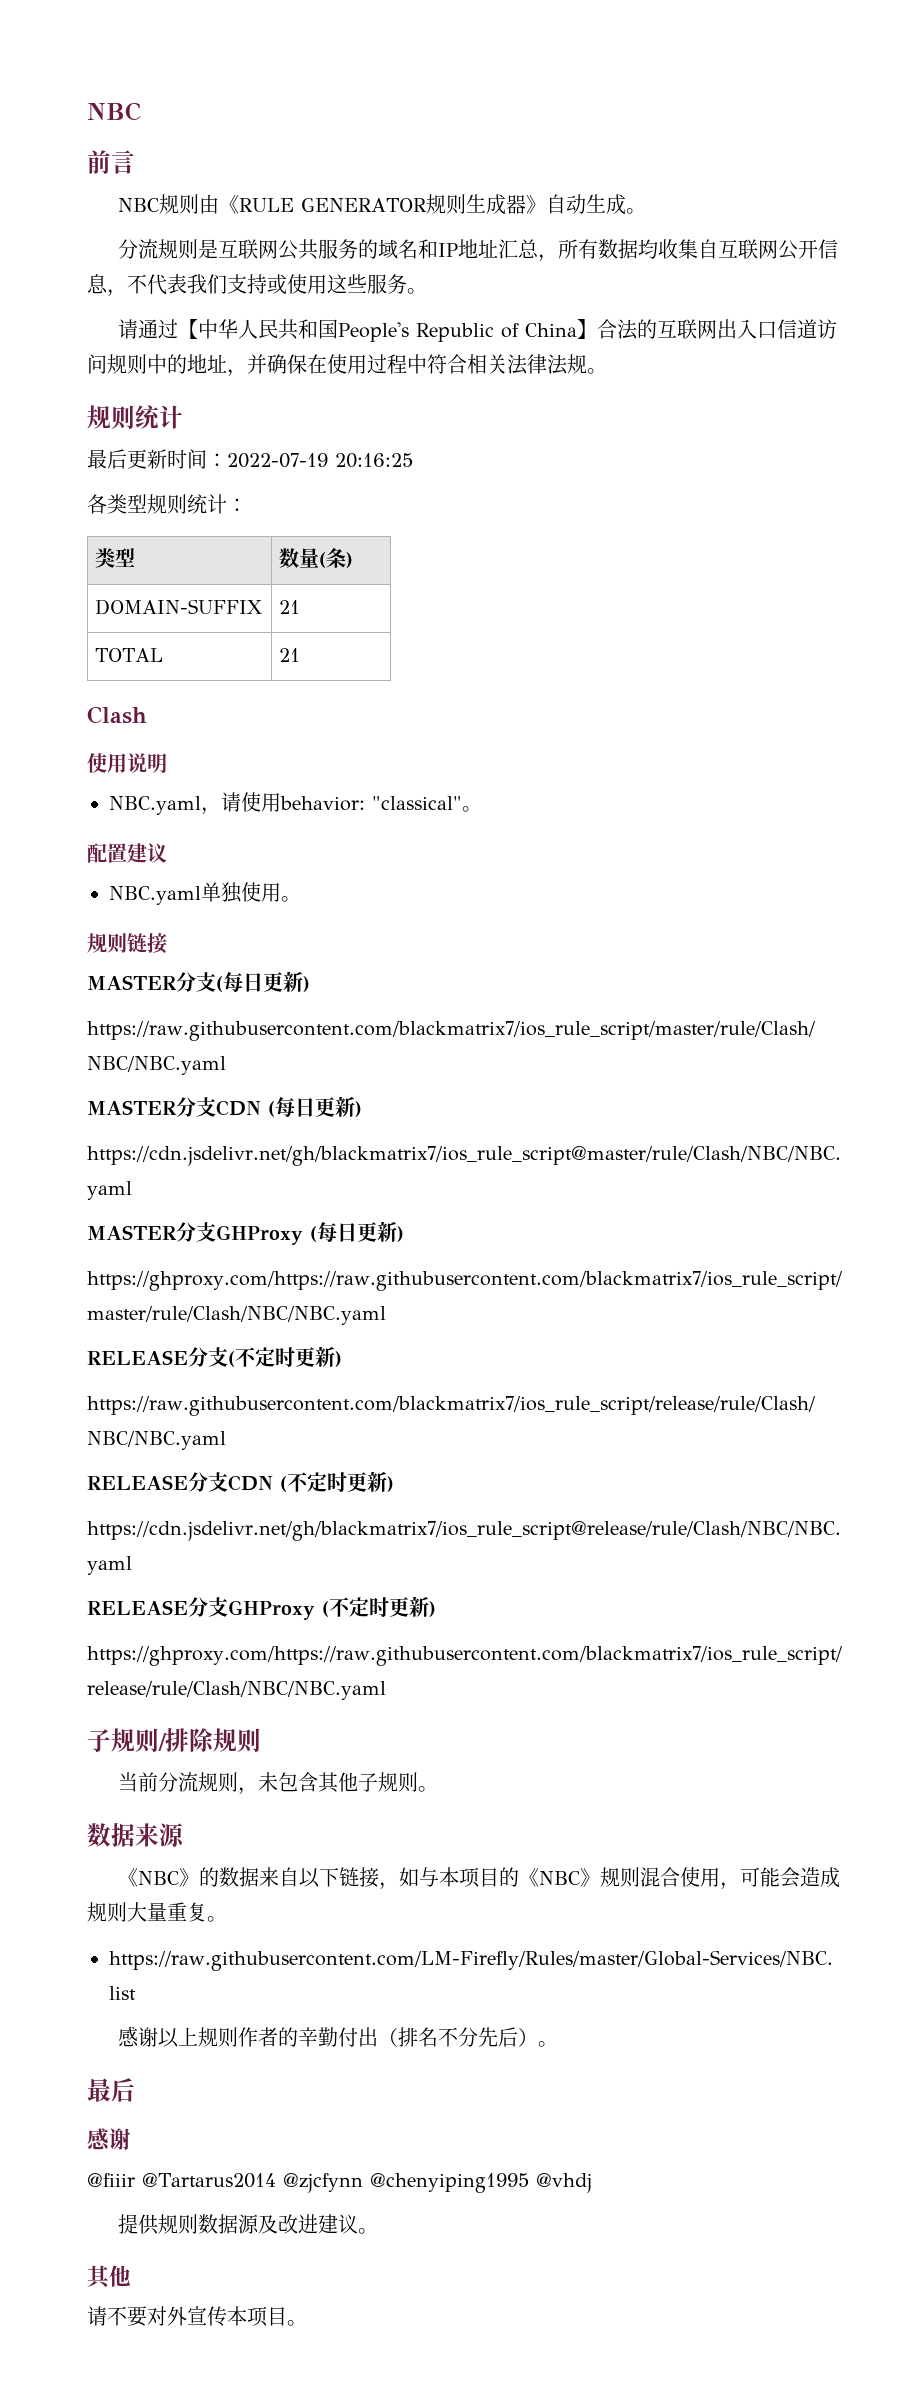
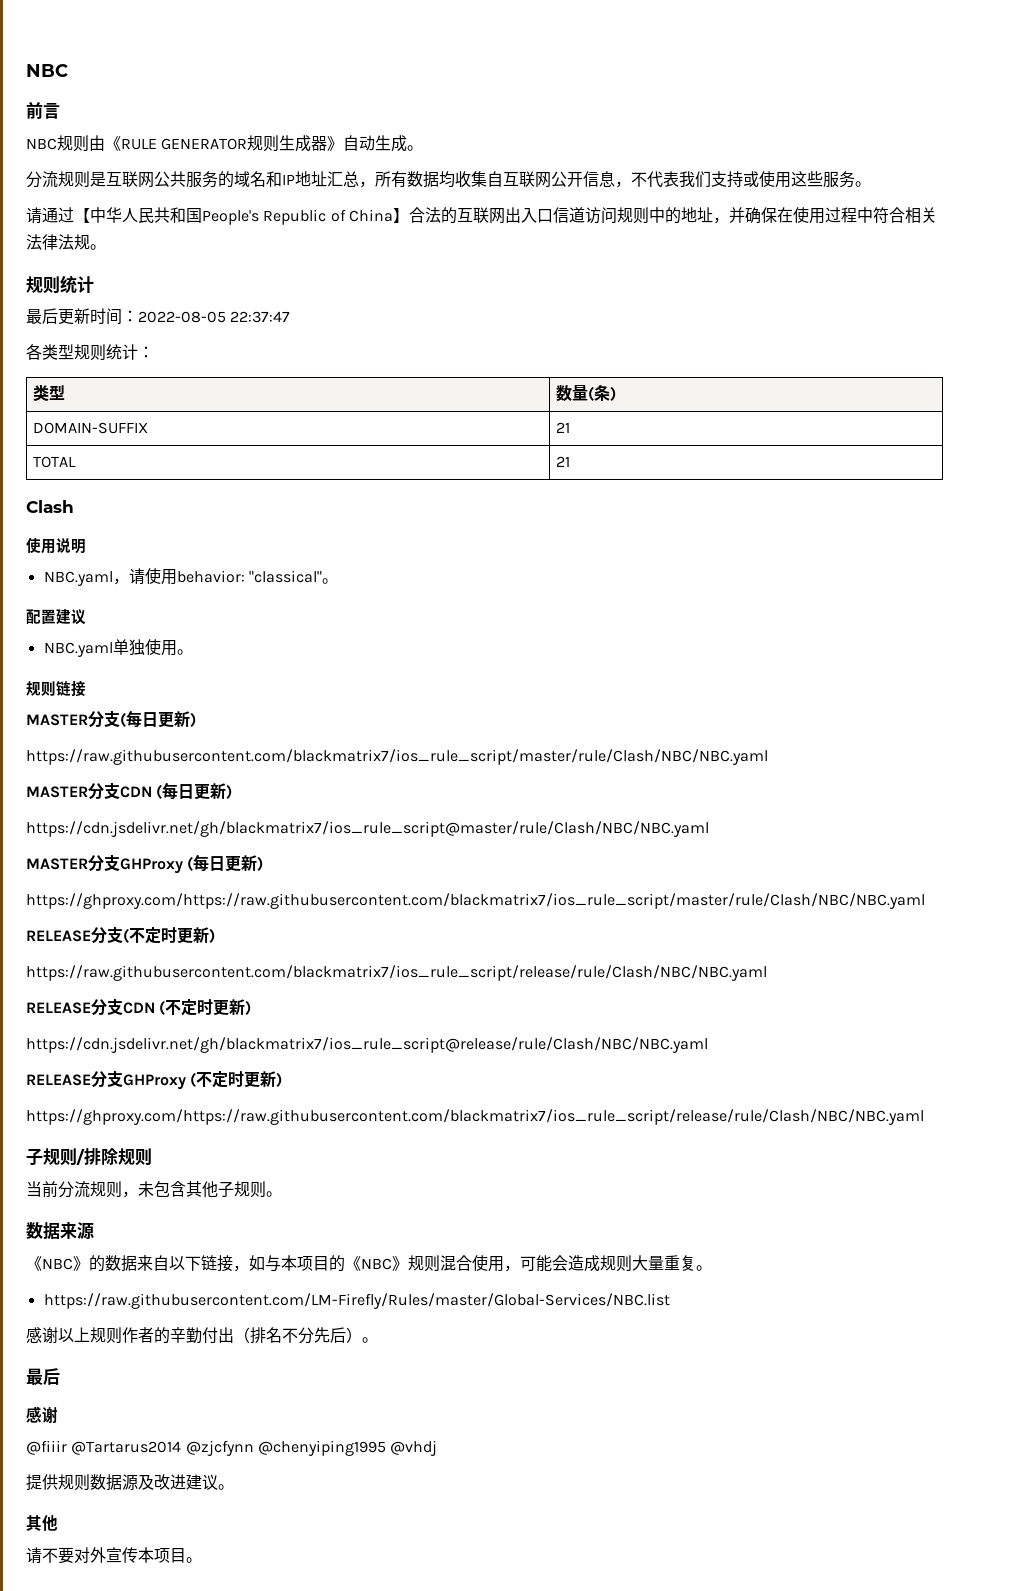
[227,453,413,468] 2022-07-19 20:16:25 -> [138,311,291,323] 2022-08-05 22:37:47

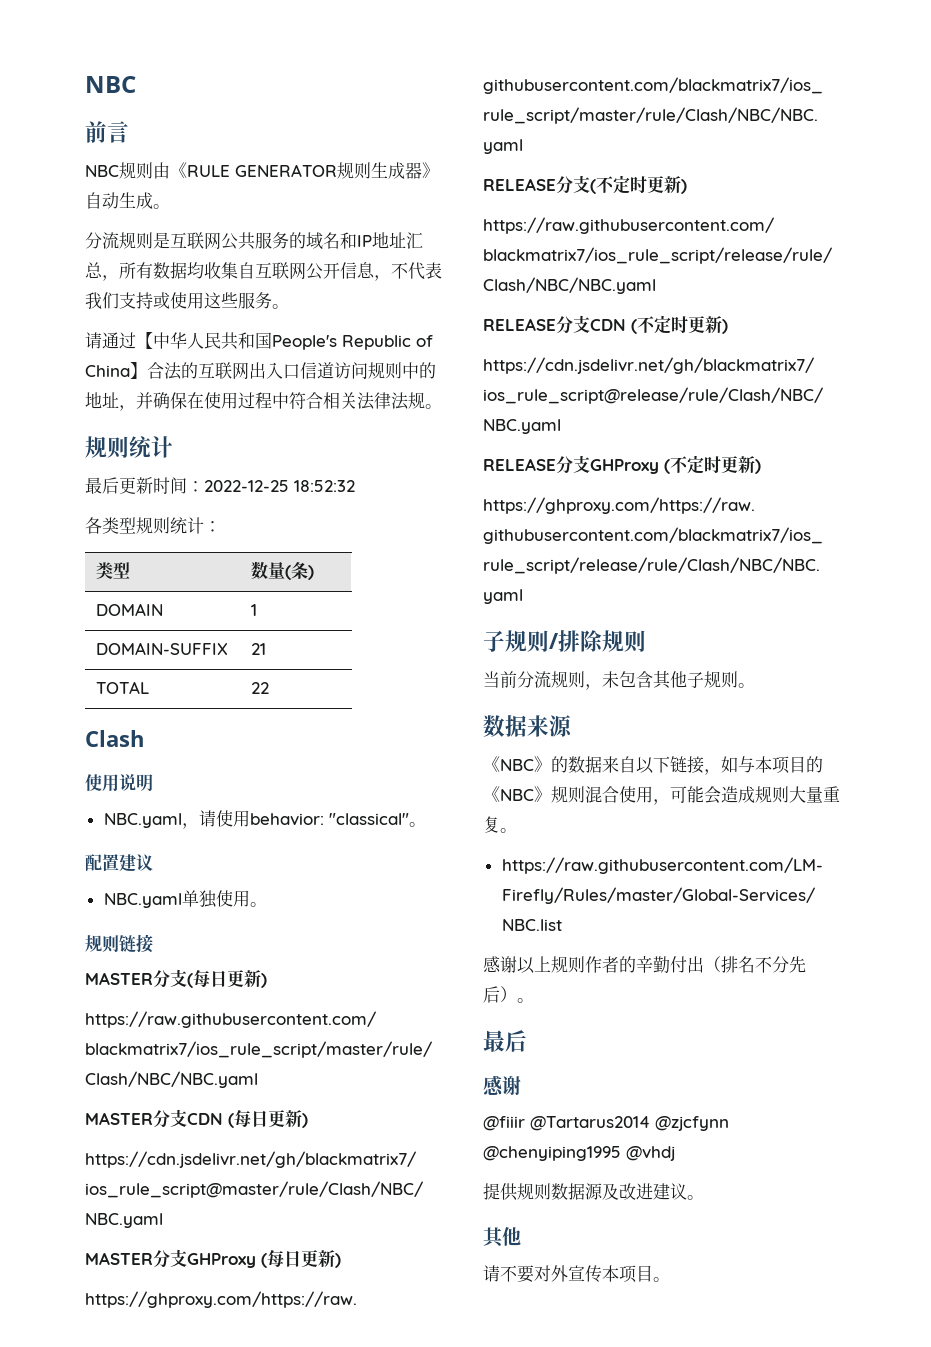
[138,311,291,323] 2022-08-05 22:37:47 -> [204,480,355,492] 2022-12-25 18:52:32
(617, 393) none -> [96,603,164,616] [251,604,258,616] // DOMAIN | 1
[556,456,571,467] 21 -> [251,682,270,694] 22

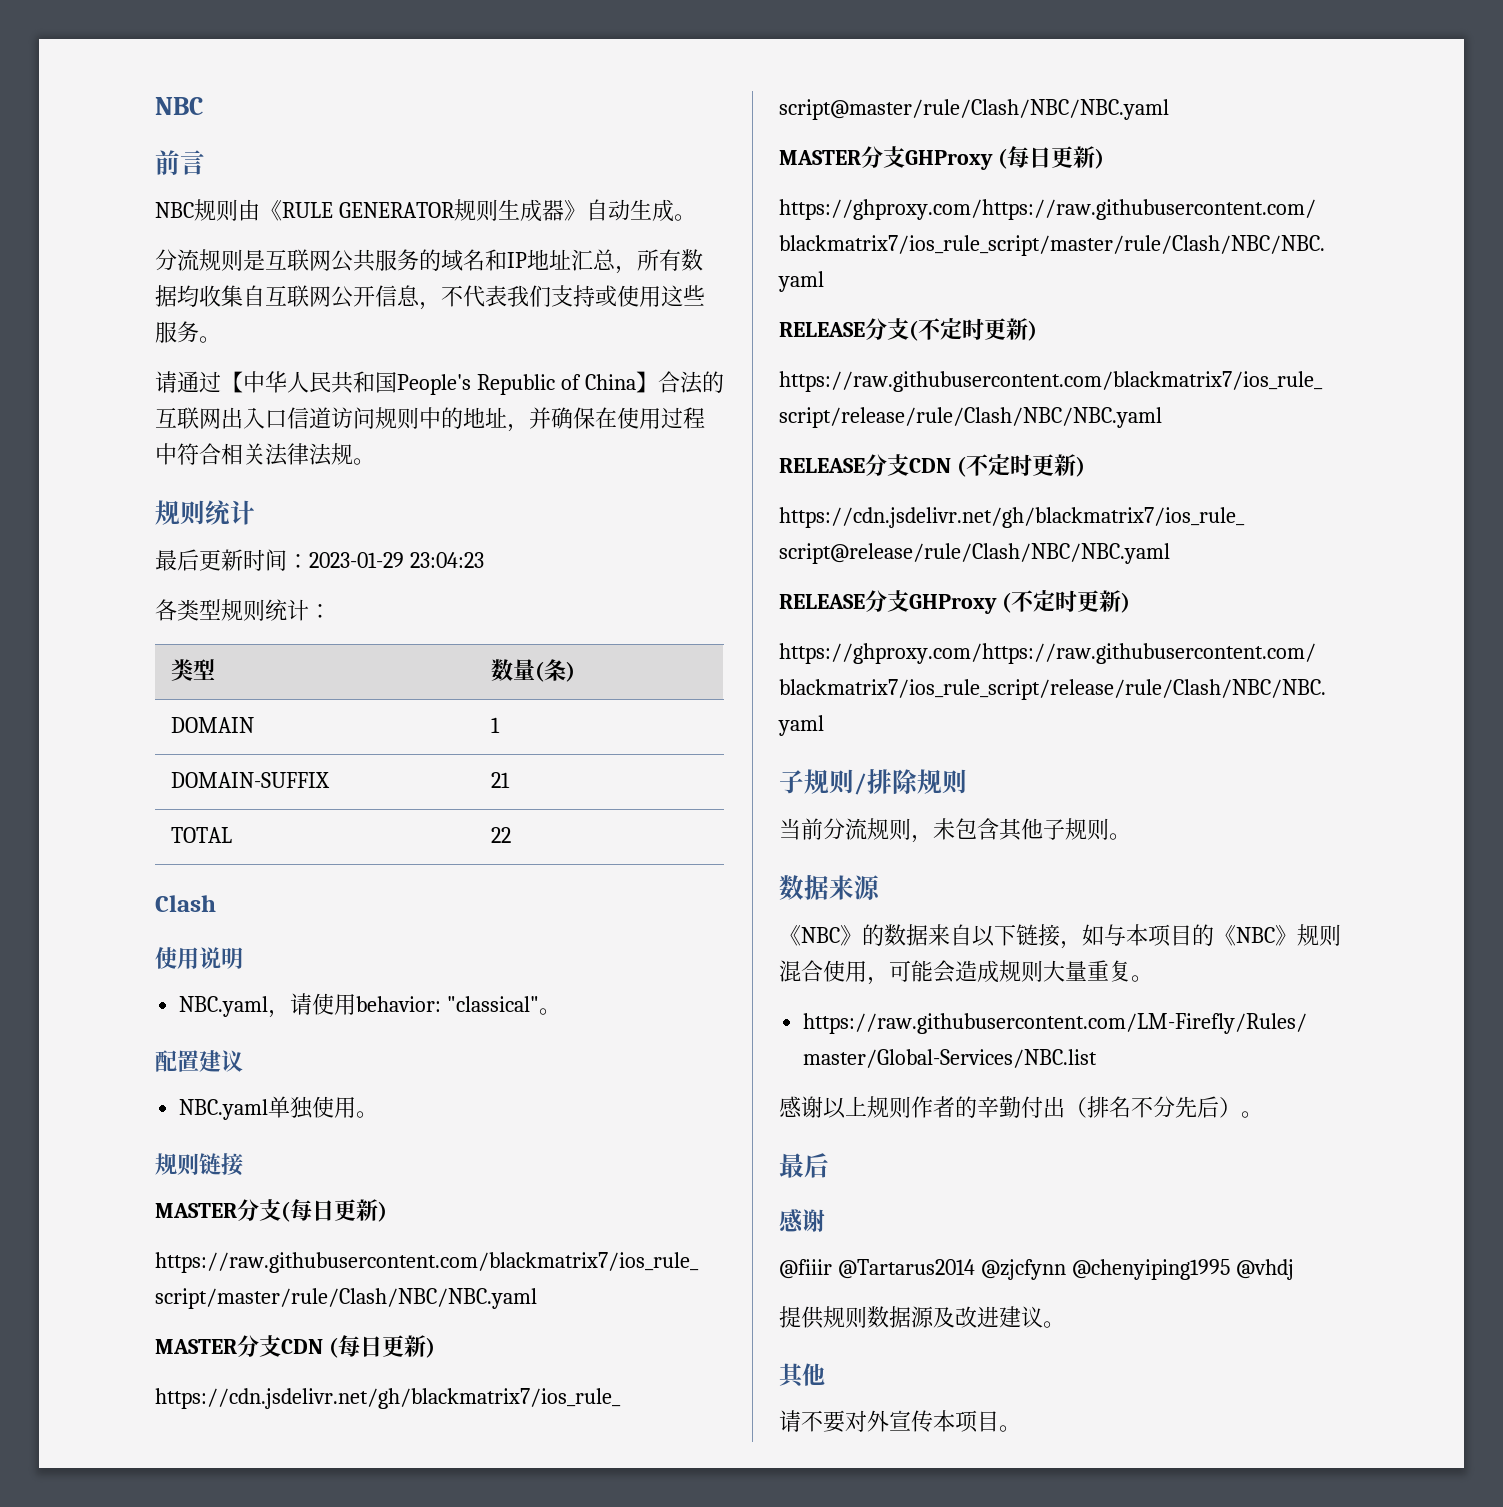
[204,480,355,492] 2022-12-25 18:52:32 -> [309,552,484,568] 2023-01-29 23:04:23

